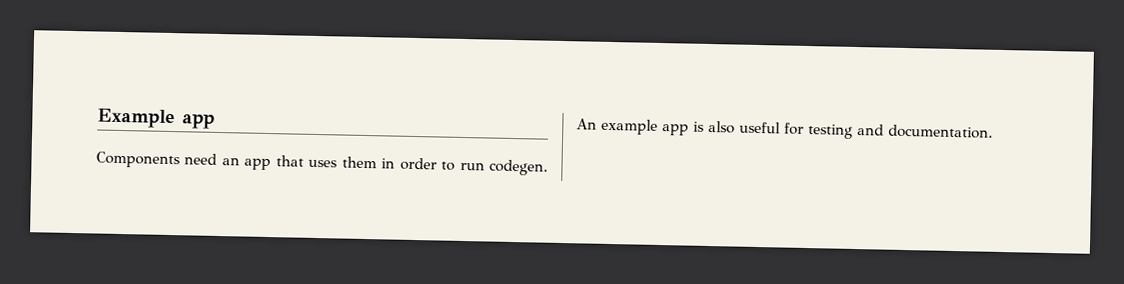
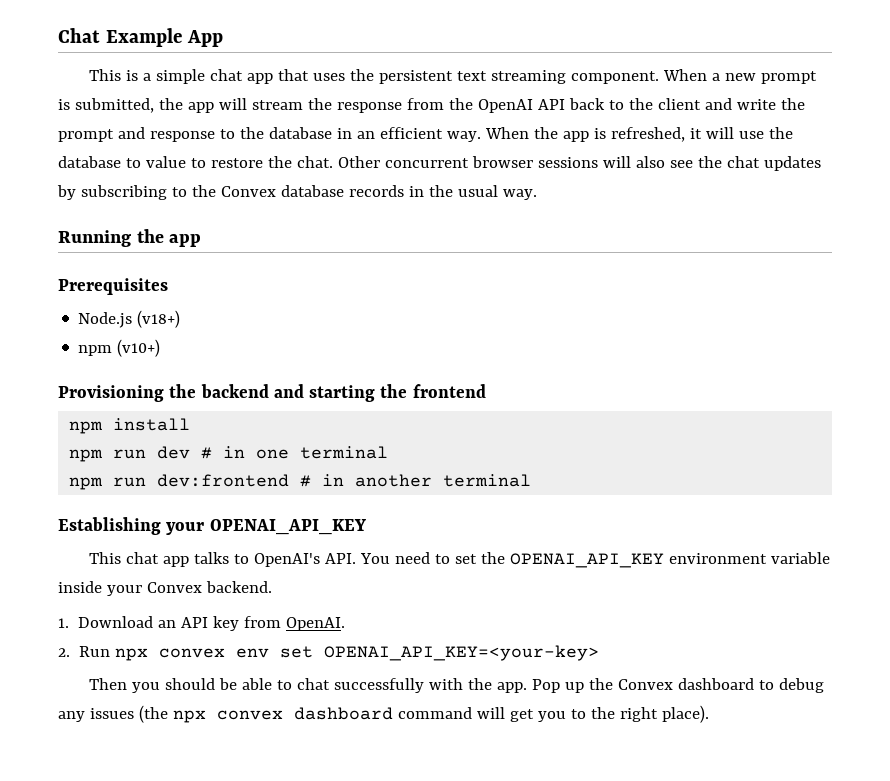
[97,108,215,129] [96,151,548,176] [576,118,993,139] Example app // Components need an app that uses them in order to run codegen. An example app is also useful for testing and documentation. -> [58,28,223,47] [89,69,818,84] [58,98,805,113] [58,127,793,142] [58,156,821,171] [57,185,537,200] [58,229,202,247] [58,278,168,295] [78,310,181,328] [78,339,161,357] [58,384,486,402] [69,418,191,434] [69,446,389,462] [69,474,532,490] [58,517,366,535] [89,552,831,568] [58,581,272,596] [58,616,346,631] [58,645,600,661] [89,678,825,693] [58,705,709,723] Chat Example App // This is a simple chat app that uses the persistent text streaming component. When a new prompt is submitted, the app will stream the response from the OpenAI API back to the client and write the prompt and response to the database in an efficient way. When the app is refreshed, it will use the database to value to restore the chat. Other concurrent browser sessions will also see the chat updates by subscribing to the Convex database records in the usual way. // Running the app // Prerequisites // Node.js (v18+) // npm (v10+) // Provisioning the backend and starting the frontend // npm install // npm run dev # in one terminal // npm run dev:frontend # in another terminal // Establishing your OPENAI_API_KEY // This chat app talks to OpenAI's API. You need to set the OPENAI_API_KEY environment variable inside your Convex backend. // 1. Download an API key from OpenAI. // 2. Run npx convex env set OPENAI_API_KEY=<your-key> // Then you should be able to chat successfully with the app. Pop up the Convex dashboard to debug any issues (the npx convex dashboard command will get you to the right place).

